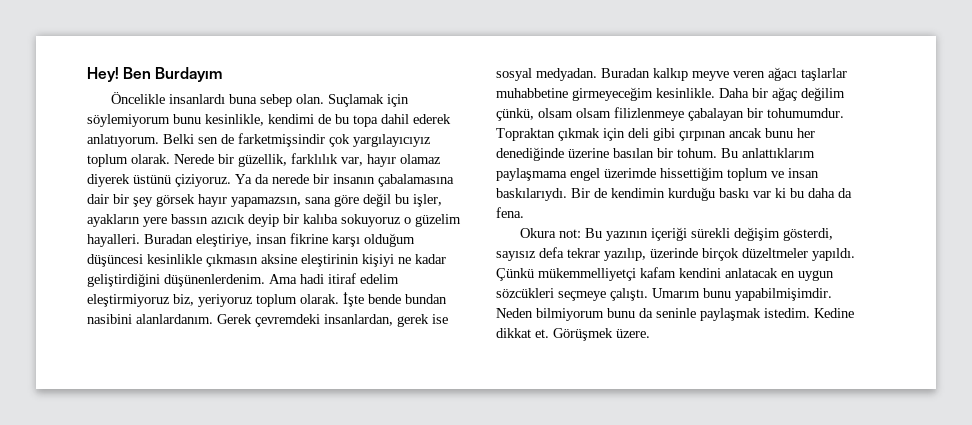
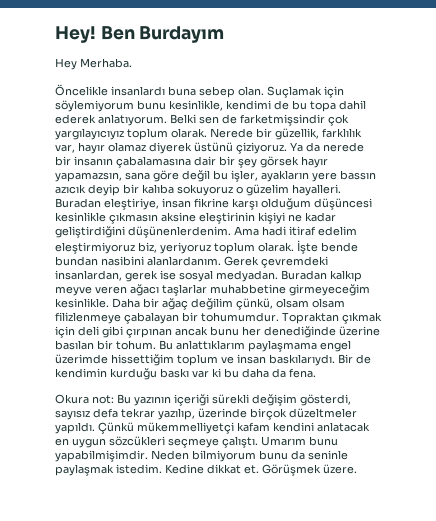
(223, 74) none -> [55,58,132,70] // Hey Merhaba.

